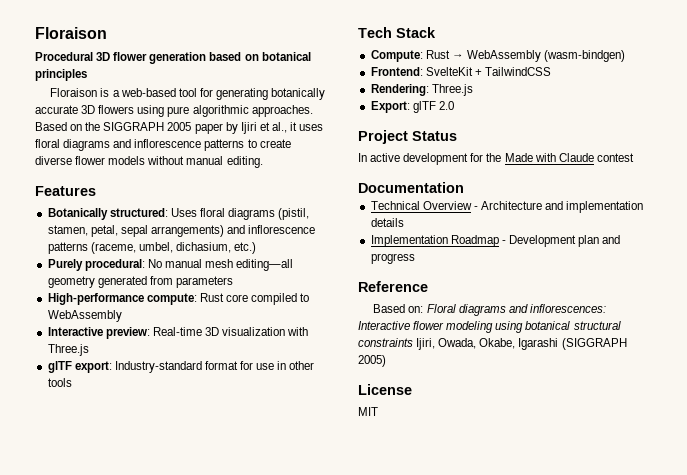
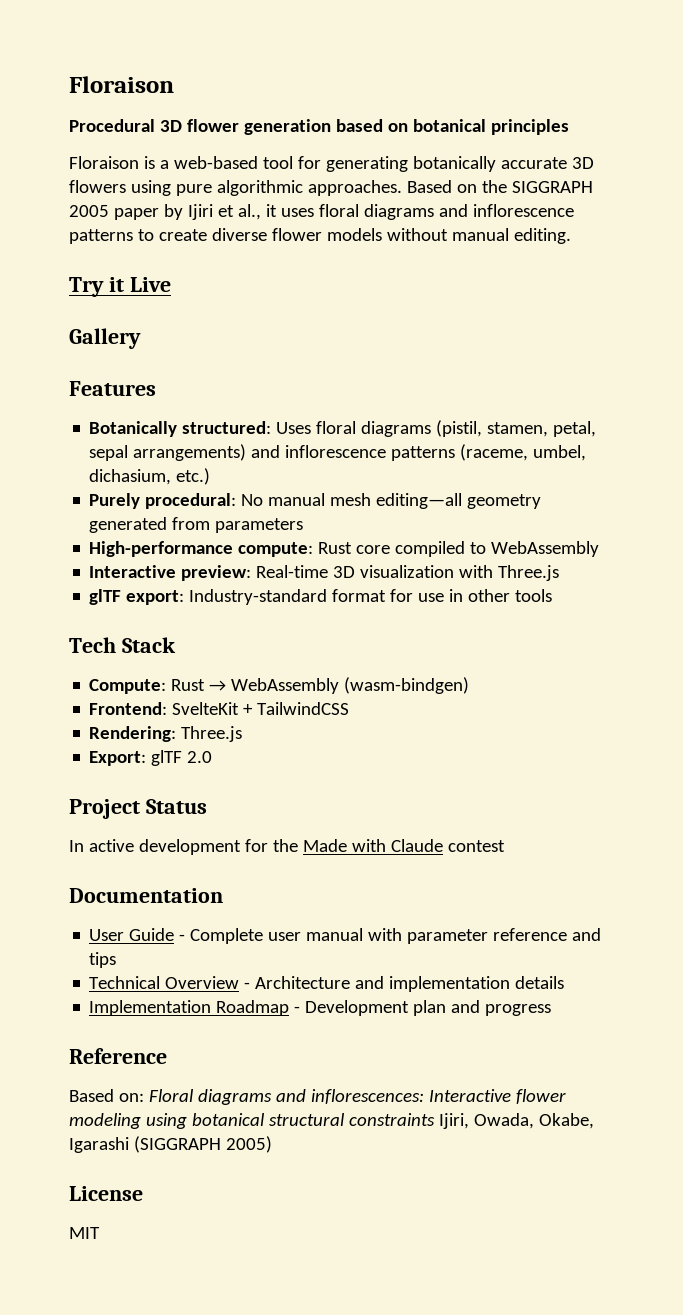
(263, 162) none -> [69,277,171,297] [69,328,141,349] // Try it Live // Gallery
(464, 187) none -> [89,928,602,944] [89,952,117,968] // User Guide - Complete user manual with parameter reference and tips

